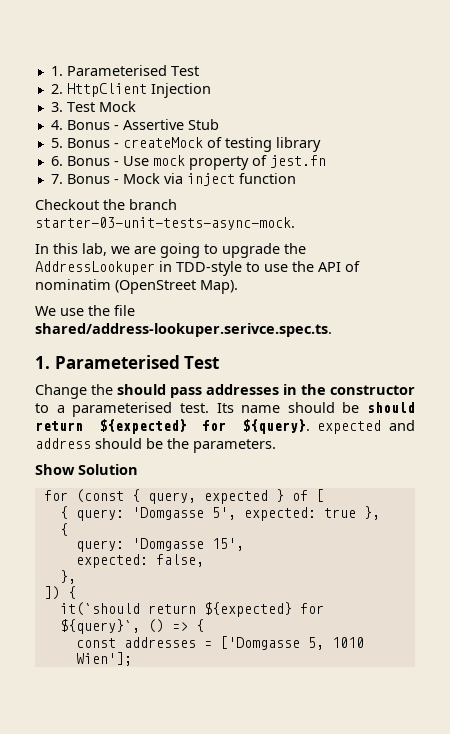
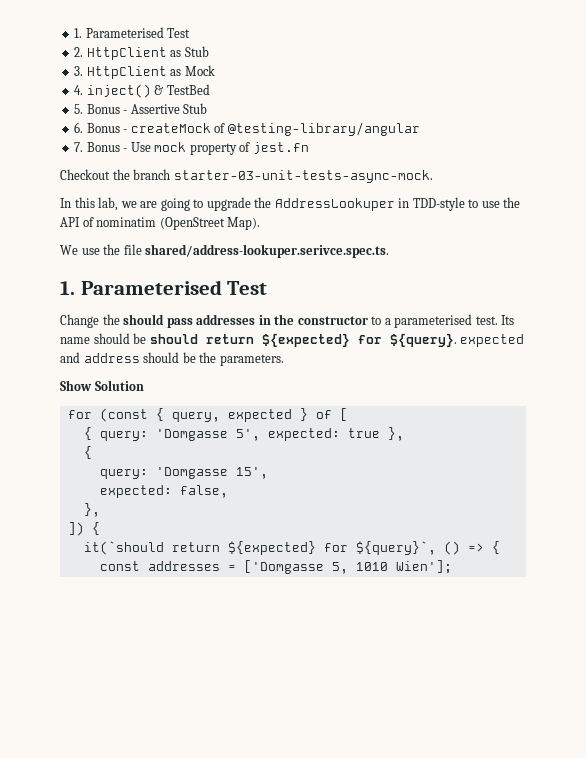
[150,83,211,98] Injection -> [170,46,209,57] as Stub
[66,102,95,112] Test -> [86,66,182,79] HttpClient as
(63, 125) none -> [86,84,210,98] [74,104,84,114] inject() & TestBed // 5.
[50,138,63,148] 5. -> [74,122,84,133] 6.
[224,137,321,152] [50,156,63,166] testing library // 6. -> [227,122,420,136] [74,142,84,152] @testing-library/angular // 7.
[50,173,296,186] // 7. Bonus - Mock via inject function -> (309, 148) none

